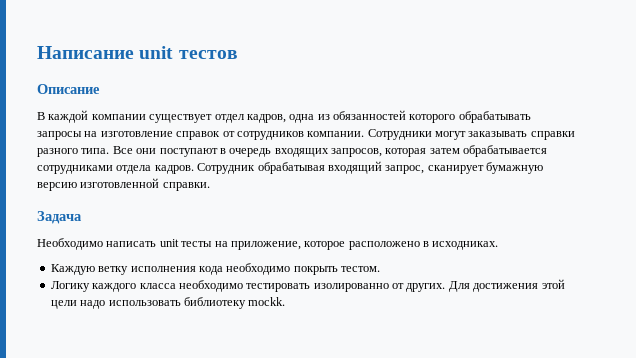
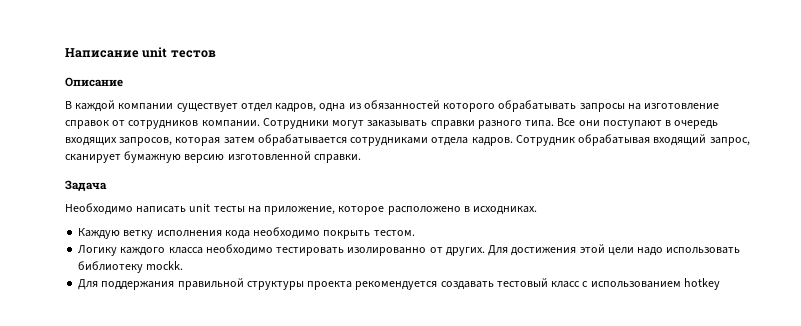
(286, 301) none -> [78,278,720,290] // Для поддержания правильной структуры проекта рекомендуется создавать тестовый класс с использованием hotkey

